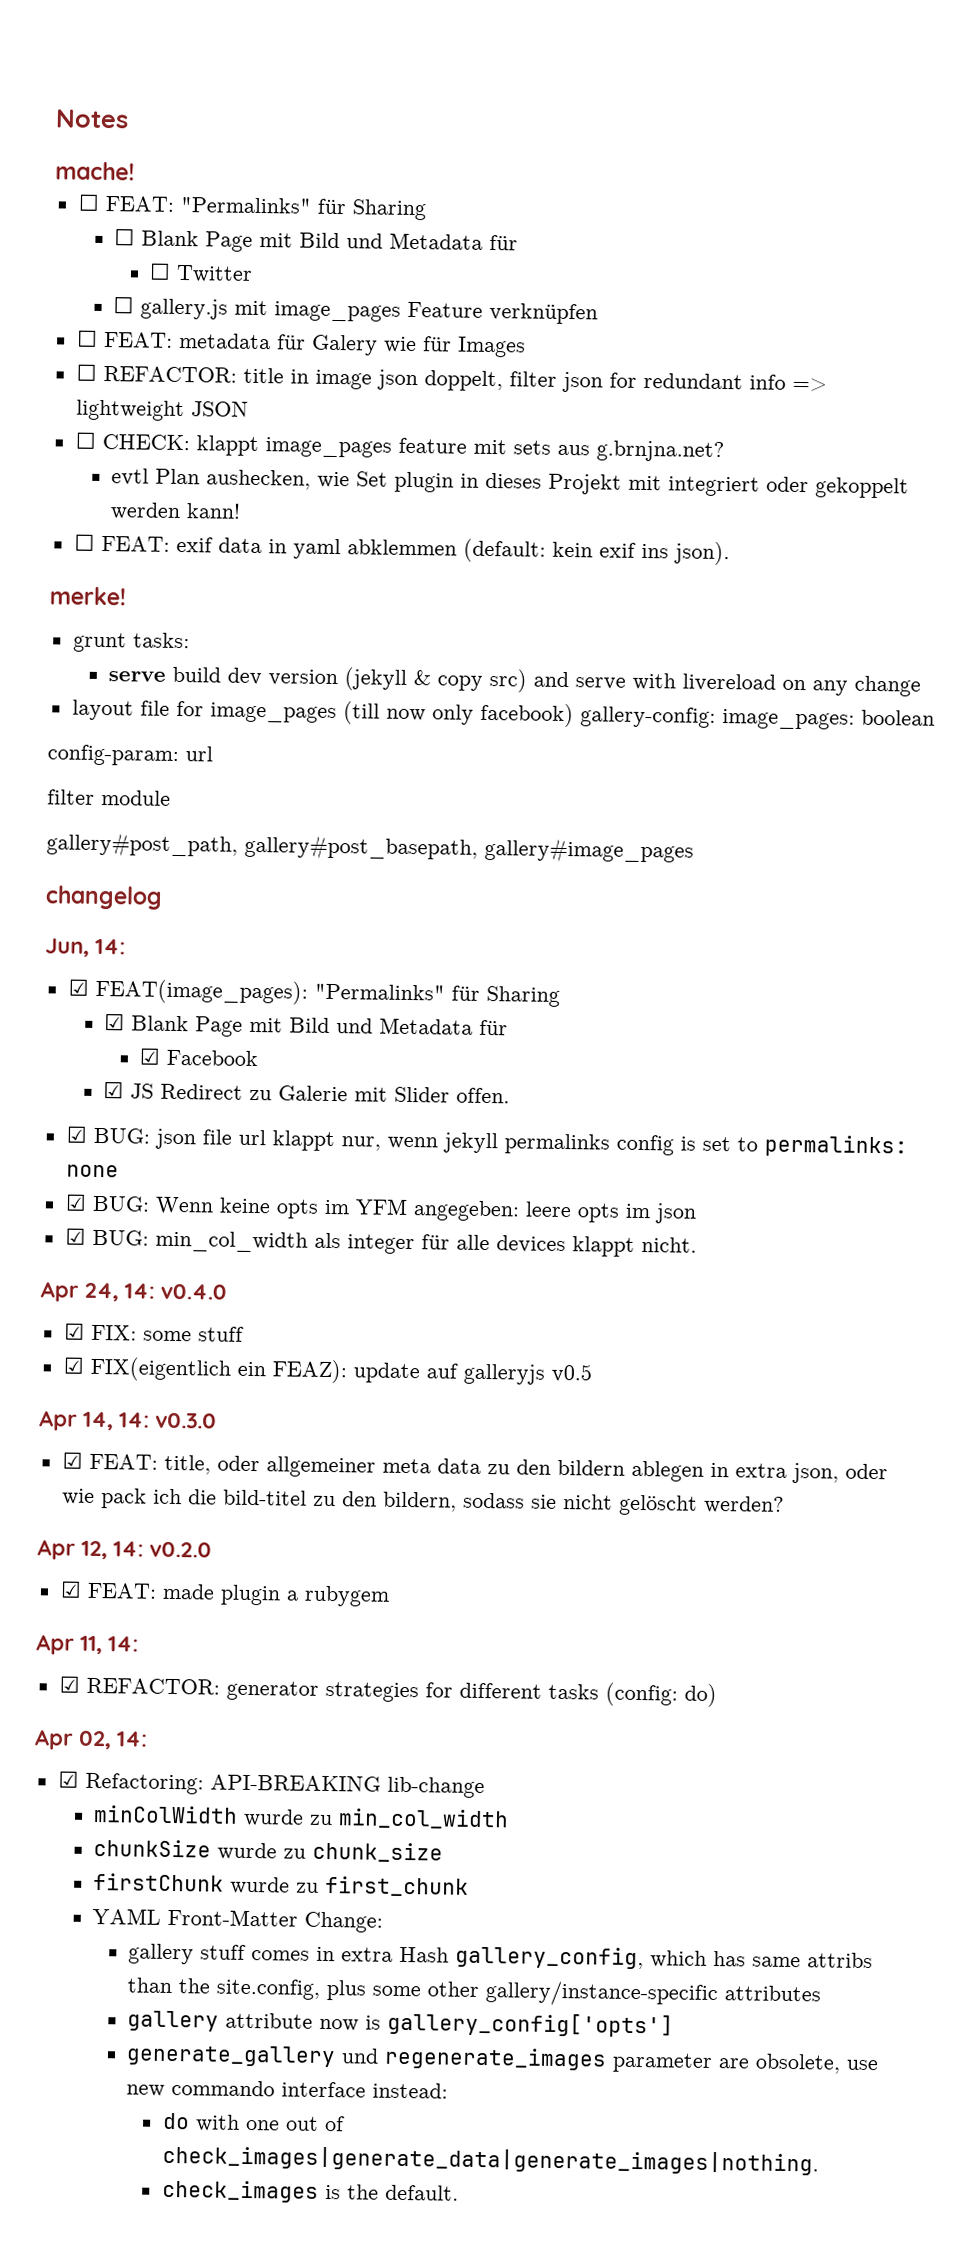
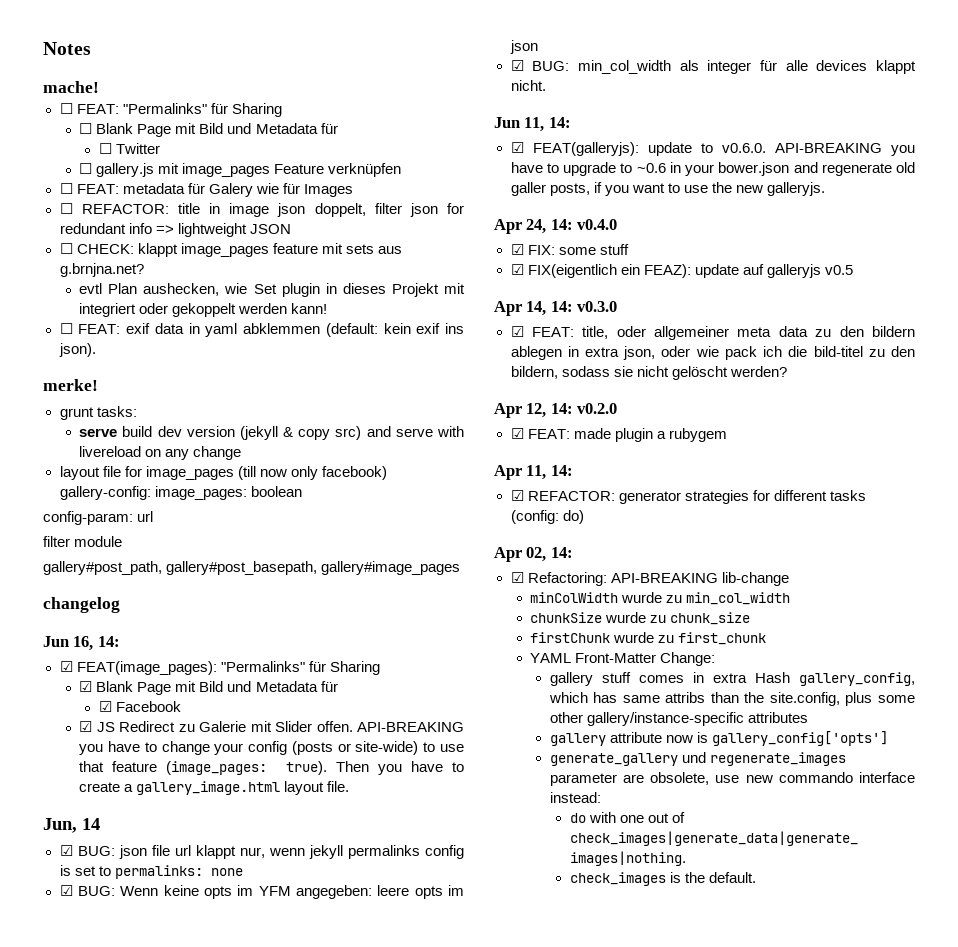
[45,938,90,957] Jun, -> [43,636,94,651] Jun 16,
(510, 1095) none -> [357,722,464,732] [79,741,465,755] [79,761,464,775] [79,781,350,795] [43,818,100,833] API-BREAKING you have to change your config (posts or site-wide) to use that feature (image_pages: true). Then you have to create a gallery_image.html layout file. // Jun, 14
(697, 1245) none -> [494,117,571,132] [510,142,915,156] [510,162,915,176] [510,182,825,196] // Jun 11, 14: // ☑ FEAT(galleryjs): update to v0.6.0. API-BREAKING you have to upgrade to ~0.6 in your bower.json and regenerate old galler posts, if you want to use the new galleryjs.

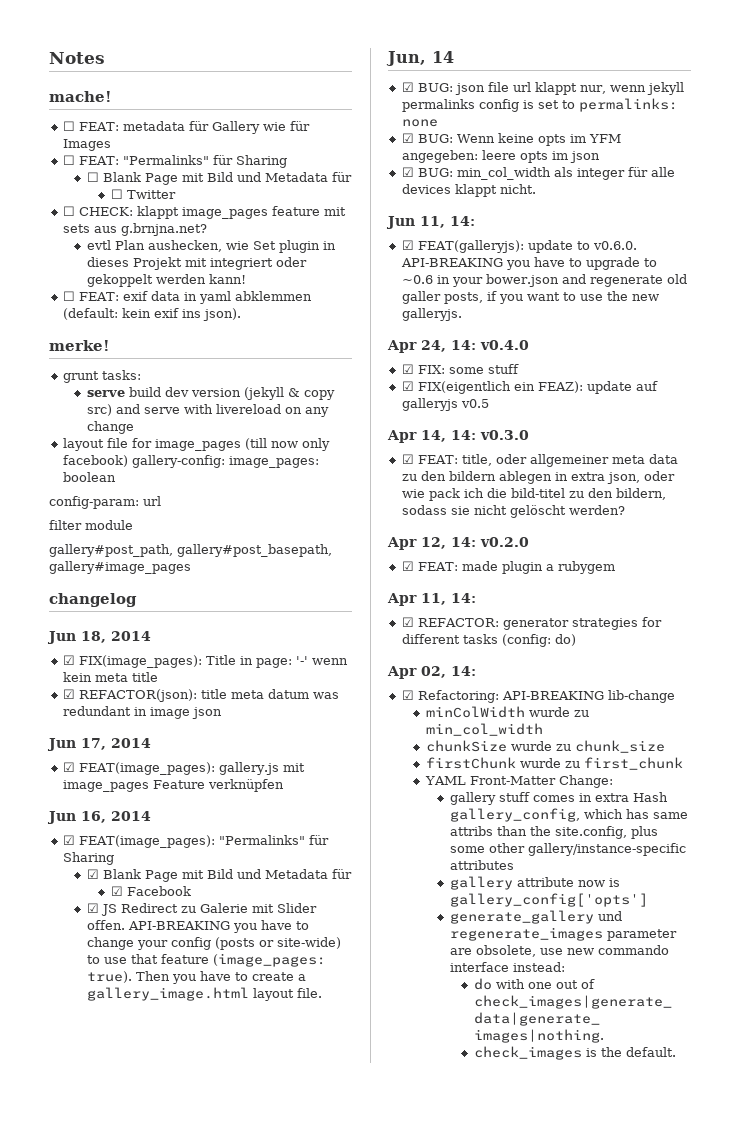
(99, 87) none -> [62,121,310,134] [62,139,111,151] // ☐ FEAT: metadata für Gallery wie für Images
[79,163,402,177] [59,183,353,197] [59,203,465,217] [59,223,291,237] // ☐ gallery.js mit image_pages Feature verknüpfen // ☐ FEAT: metadata für Galery wie für Images // ☐ REFACTOR: title in image json doppelt, filter json for redundant info => lightweight JSON -> (176, 194) none
(120, 605) none -> [47,631,151,644] [62,655,348,668] [62,672,158,682] [62,689,339,702] [62,706,222,719] [47,738,151,751] [62,762,305,775] [62,779,284,792] // Jun 18, 2014 // ☑ FIX(image_pages): Title in page: '-' wenn kein meta title // ☑ REFACTOR(json): title meta datum was redundant in image json // Jun 17, 2014 // ☑ FEAT(image_pages): gallery.js mit image_pages Feature verknüpfen
[97,636,120,647] 14: -> [111,811,151,821] 2014

